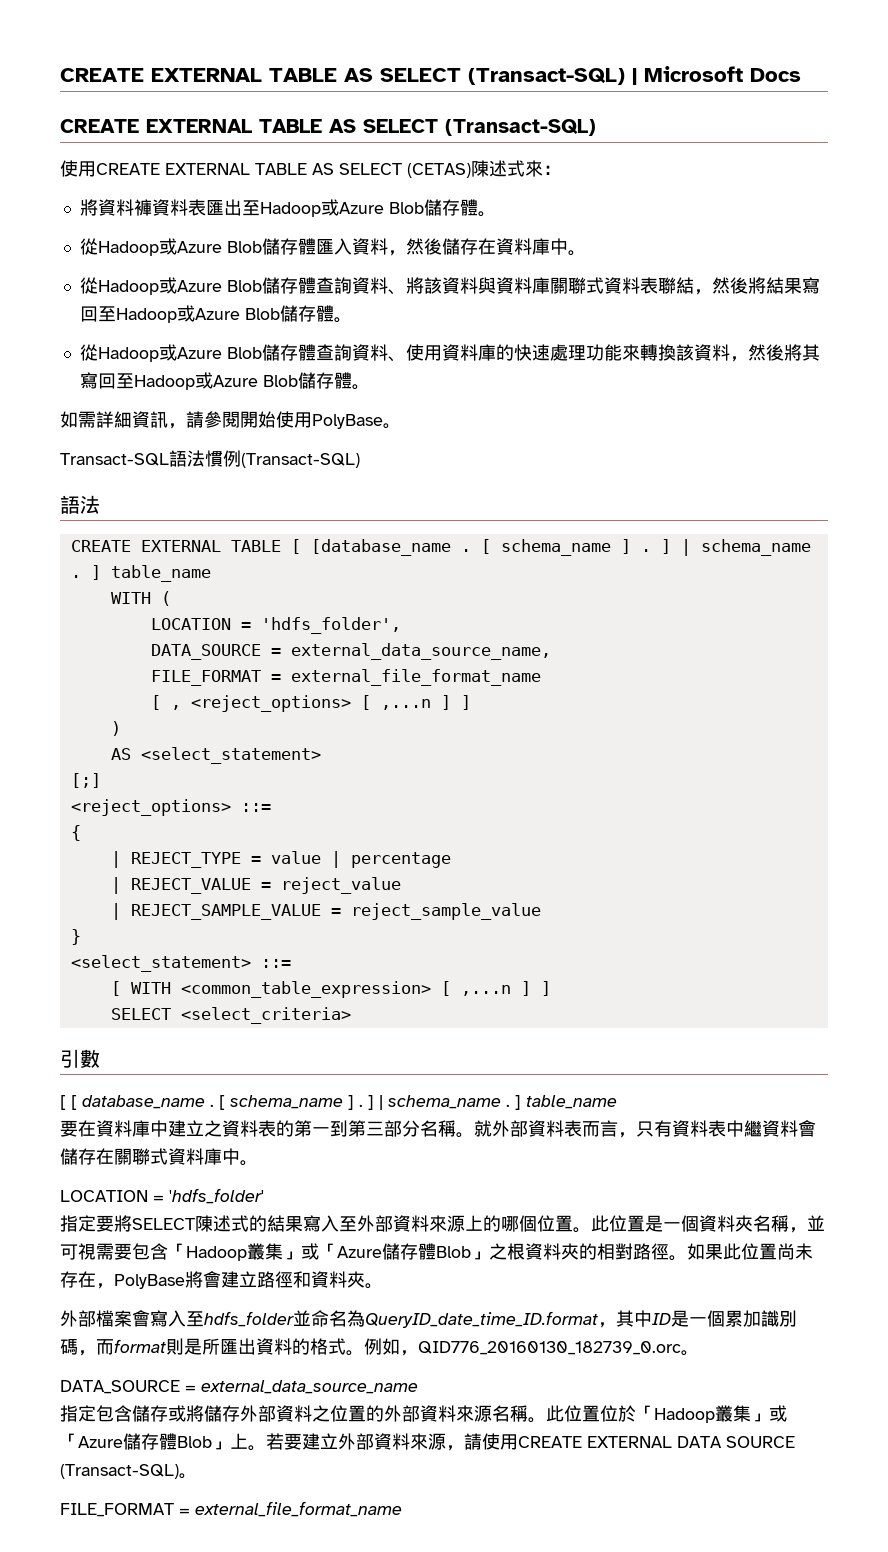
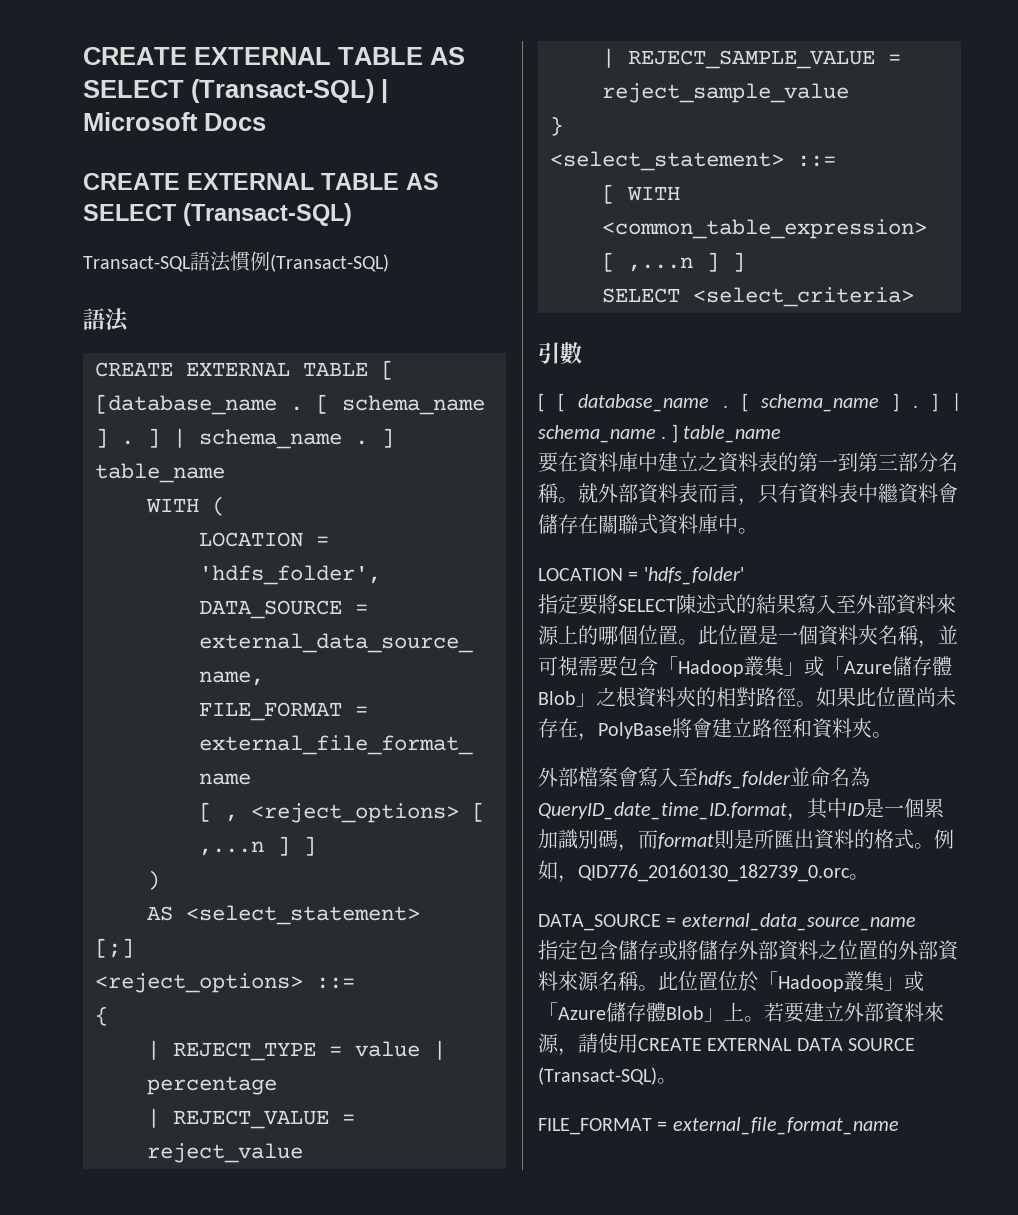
[60,160,561,178] [79,199,496,217] [79,238,586,256] [79,277,820,295] [79,305,352,323] [79,344,820,362] [79,372,370,390] [60,411,401,429] // 使用CREATE EXTERNAL TABLE AS SELECT (CETAS)陳述式來： // 將資料褲資料表匯出至Hadoop或Azure Blob儲存體。 // 從Hadoop或Azure Blob儲存體匯入資料，然後儲存在資料庫中。 // 從Hadoop或Azure Blob儲存體查詢資料、將該資料與資料庫關聯式資料表聯結，然後將結果寫回至Hadoop或Azure Blob儲存體。 // 從Hadoop或Azure Blob儲存體查詢資料、使用資料庫的快速處理功能來轉換該資料，然後將其寫回至Hadoop或Azure Blob儲存體。 // 如需詳細資訊，請參閱開始使用PolyBase。 -> (352, 214) none

